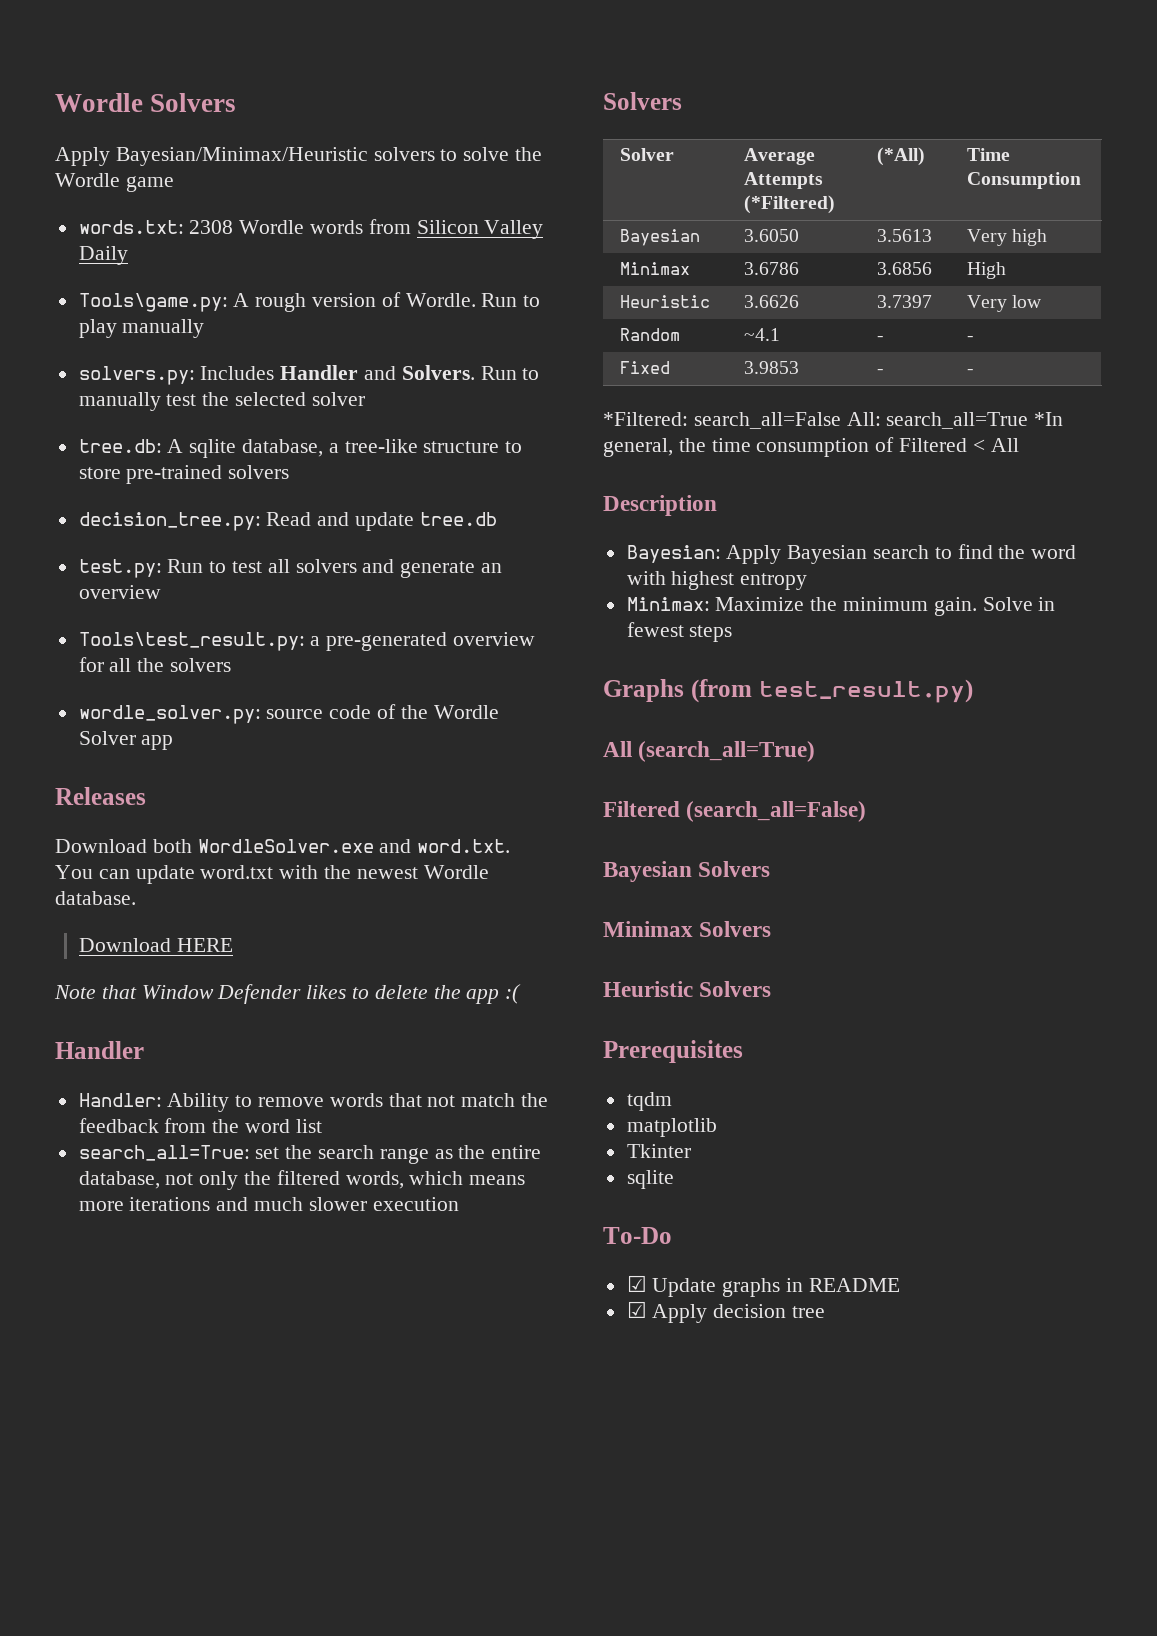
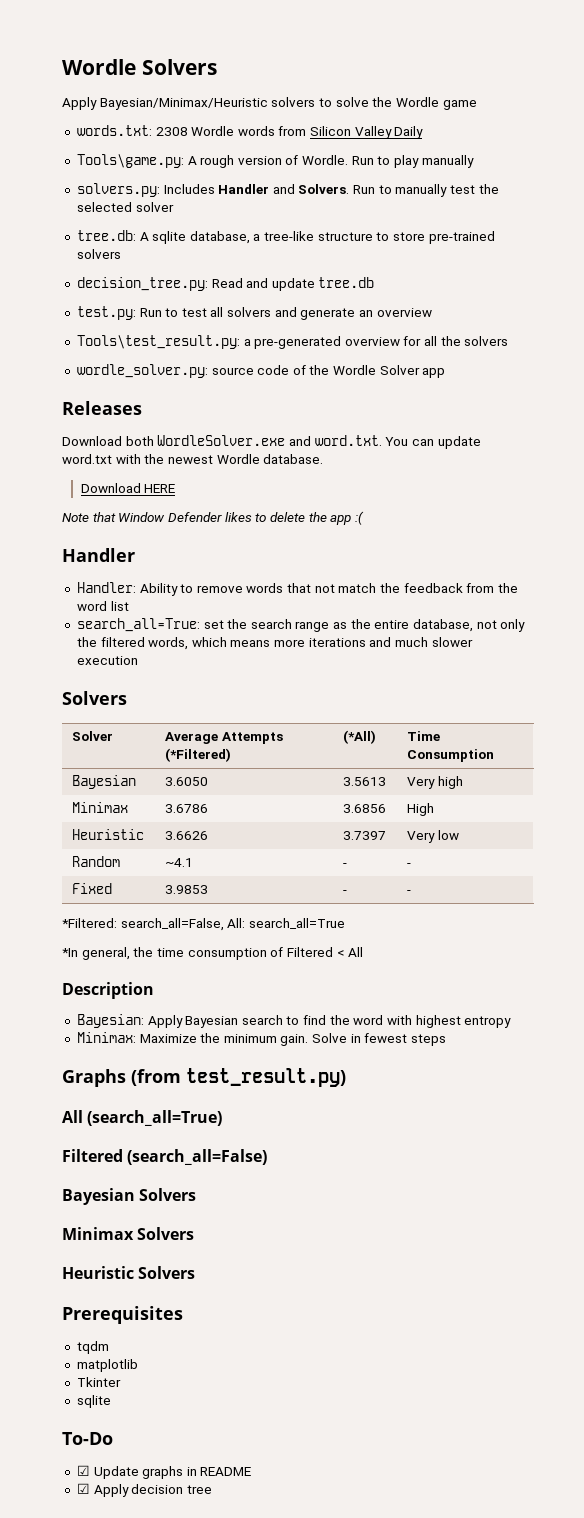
[693,412,841,429] search_all=False -> [120,918,224,931] search_all=False,
(1029, 420) none -> (345, 923) //

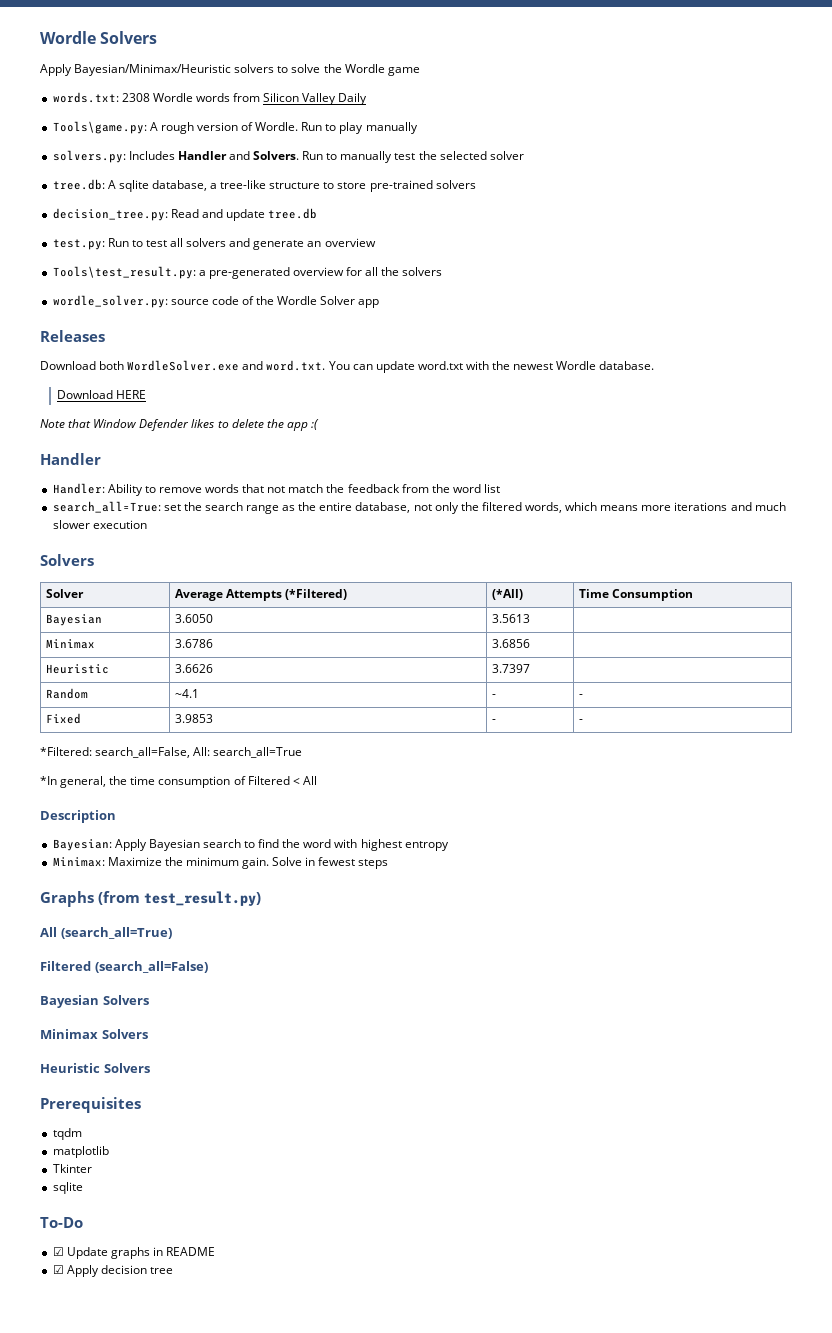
[407,776,463,789] Very high -> (531, 618) none
[407,803,435,816] High -> (531, 643) none
[407,830,459,843] Very low -> (531, 668) none

